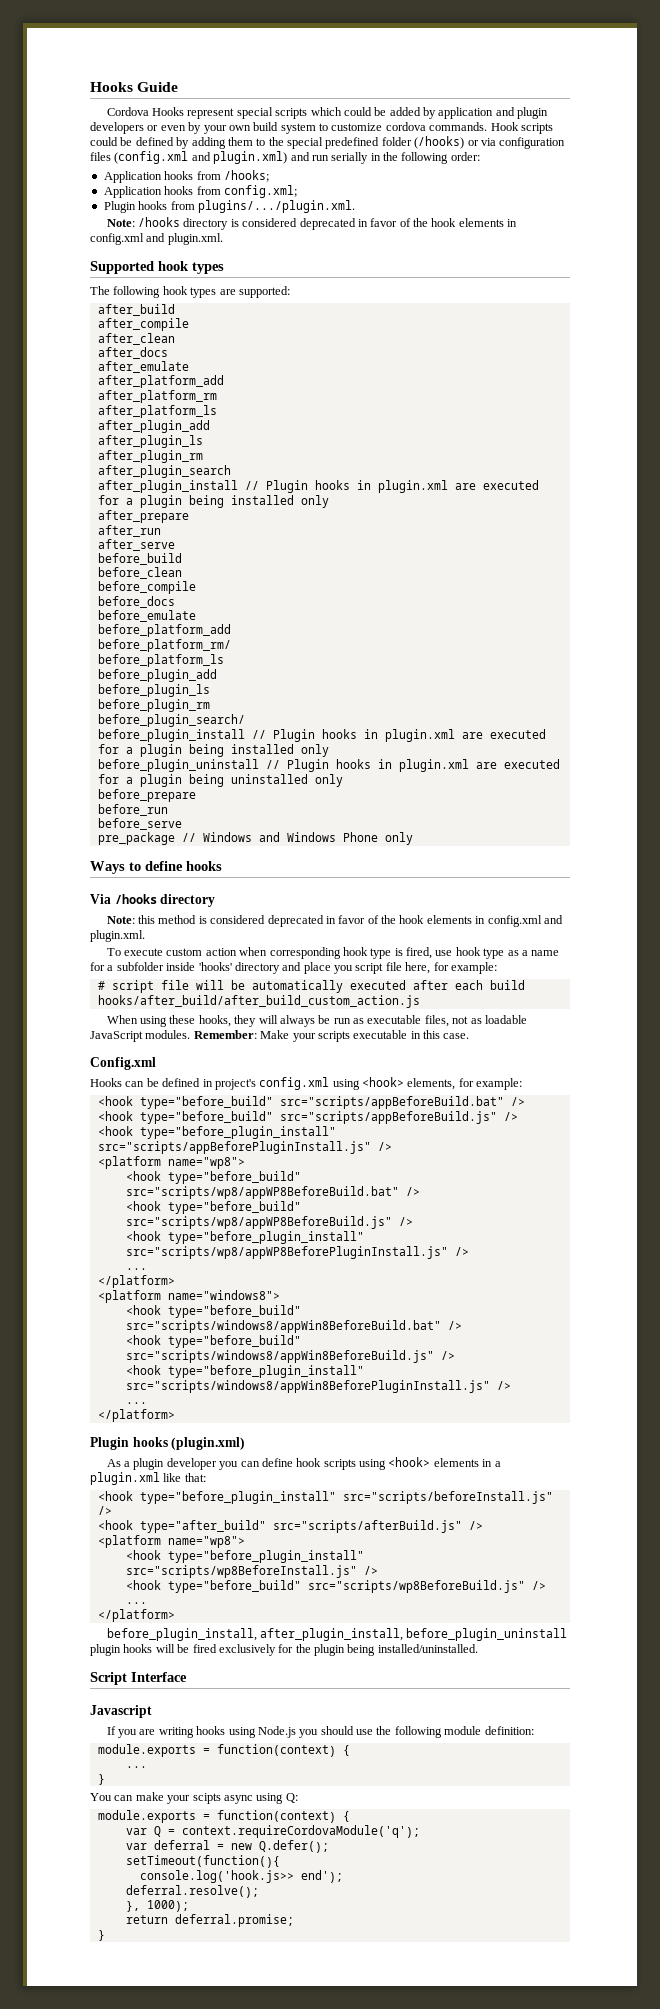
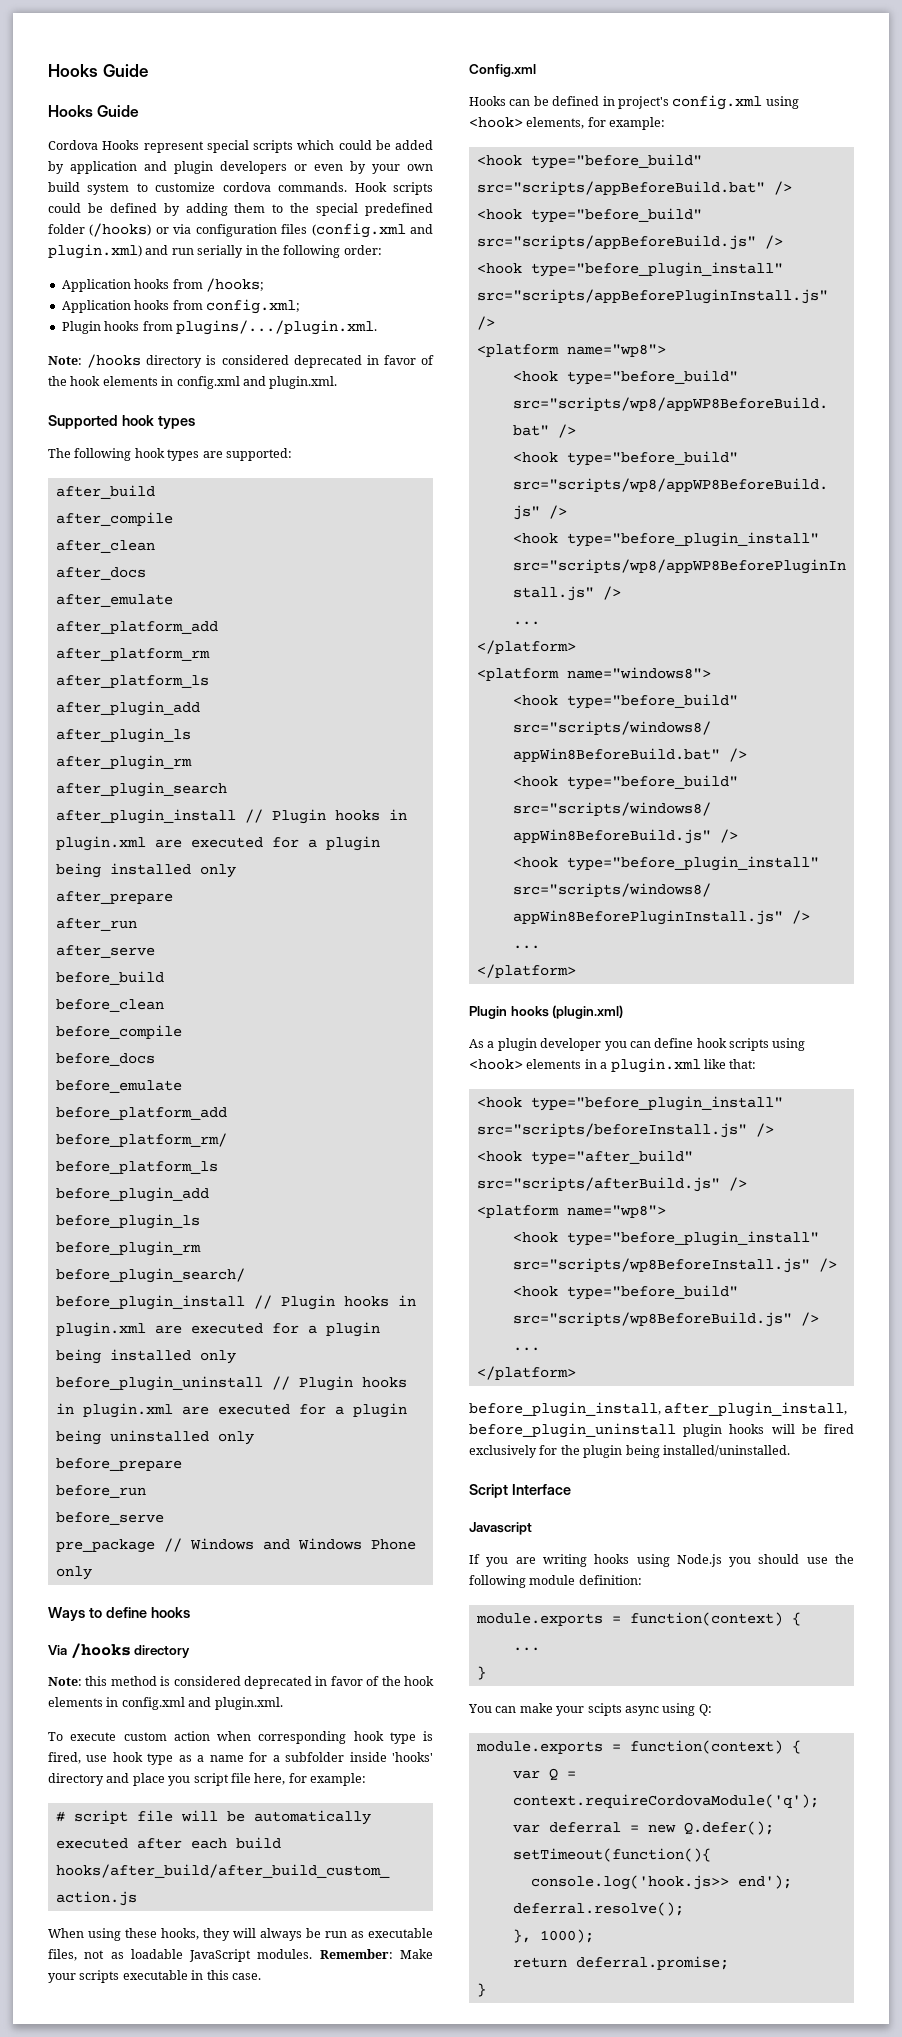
[90,82,179,92] Hooks Guide -> [48,64,148,77] [48,105,140,117] Hooks Guide // Hooks Guide

